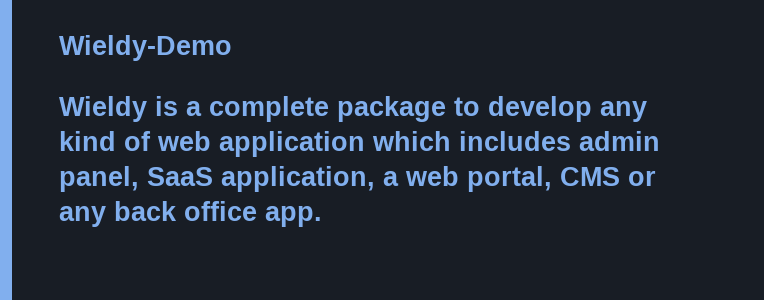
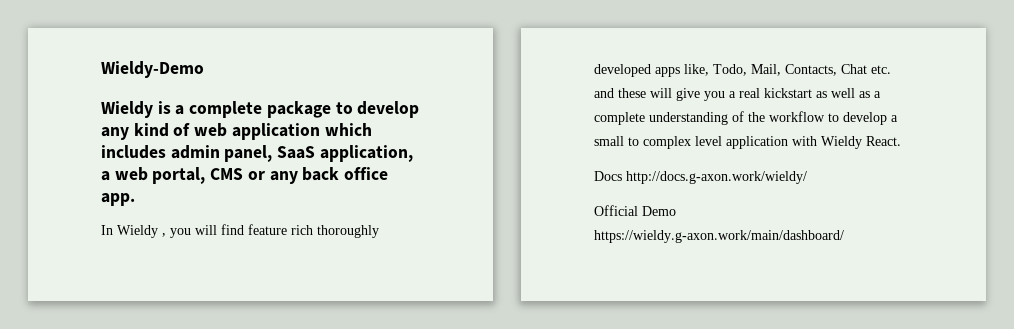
(322, 216) none -> [101,224,379,238] [594,64,891,77] [594,88,881,101] [594,111,898,125] [594,136,901,149] [594,171,807,184] [594,205,676,216] [594,230,844,243] // In Wieldy , you will find feature rich thoroughly developed apps like, Todo, Mail, Contacts, Chat etc. and these will give you a real kickstart as well as a complete understanding of the workflow to develop a small to complex level application with Wieldy React. // Docs http://docs.g-axon.work/wieldy/ // Official Demo https://wieldy.g-axon.work/main/dashboard/

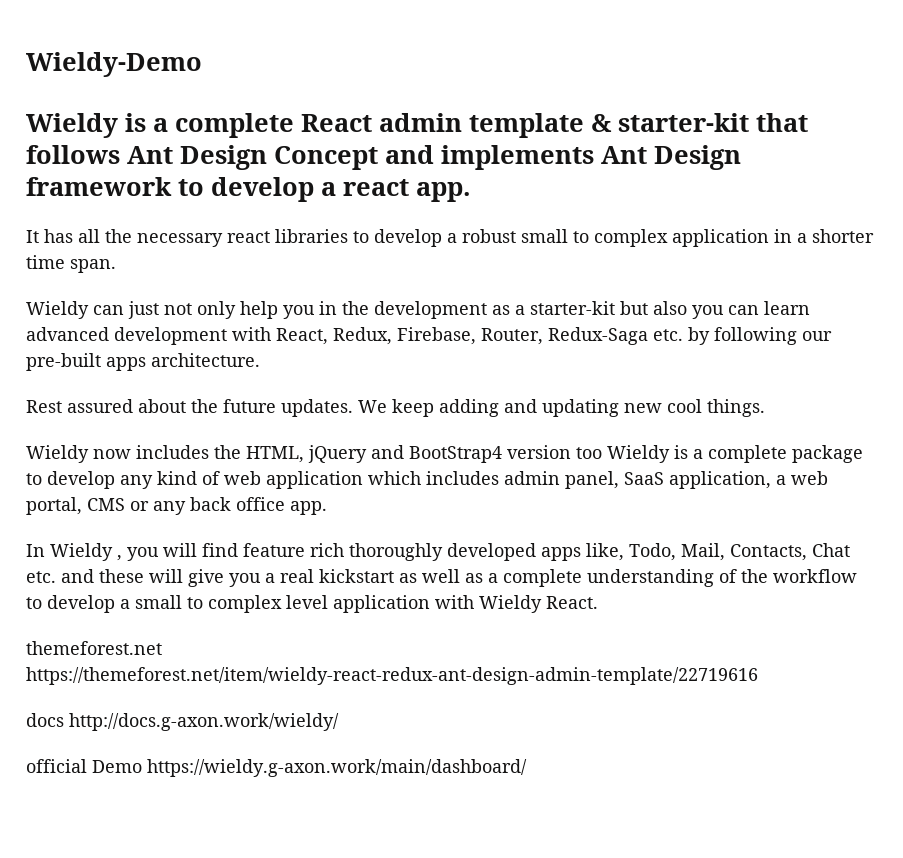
(263, 109) none -> [301,113,808,138] [26,145,741,170] [26,177,471,202] [26,229,874,247] [26,255,116,273] [26,301,810,319] [26,327,832,345] [26,353,260,371] [26,399,765,417] [26,445,787,463] React admin template & starter-kit that follows Ant Design Concept and implements Ant Design framework to develop a react app. // It has all the necessary react libraries to develop a robust small to complex application in a shorter time span. // Wieldy can just not only help you in the development as a starter-kit but also you can learn advanced development with React, Redux, Firebase, Router, Redux-Saga etc. by following our pre-built apps architecture. // Rest assured about the future updates. We keep adding and updating new cool things. // Wieldy now includes the HTML, jQuery and BootStrap4 version too Wieldy is a complete
[594,171,622,181] Docs -> [26,641,162,655] [26,667,758,685] [26,713,64,727] themeforest.net https://themeforest.net/item/wieldy-react-redux-ant-design-admin-template/22719616 // docs
[594,205,638,216] Official -> [26,759,87,773] official

